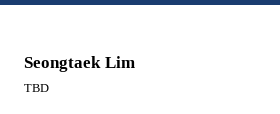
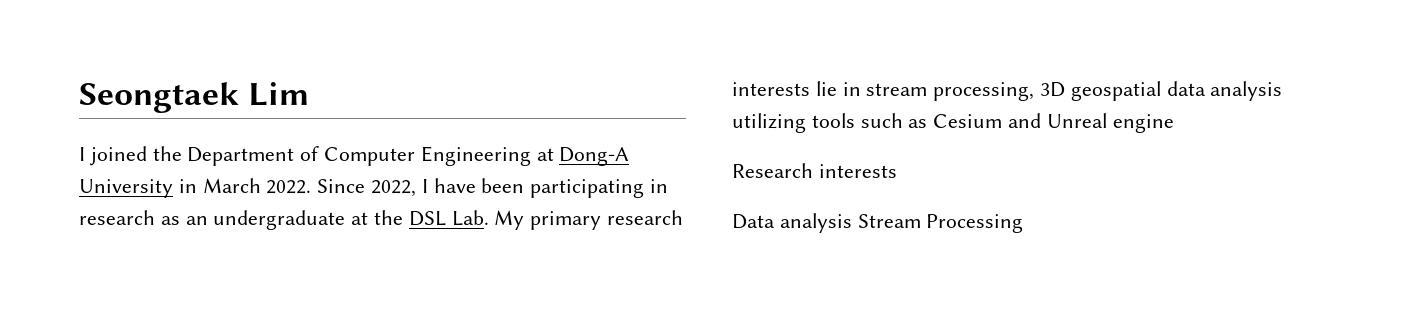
[24,84,49,92] TBD -> [79,146,630,166] [79,178,669,198] [79,210,684,230] [732,81,1283,101] [732,113,1174,133] [732,163,897,178] [732,213,1024,233] I joined the Department of Computer Engineering at Dong-A University in March 2022. Since 2022, I have been participating in research as an undergraduate at the DSL Lab. My primary research interests lie in stream processing, 3D geospatial data analysis utilizing tools such as Cesium and Unreal engine // Research interests // Data analysis Stream Processing

